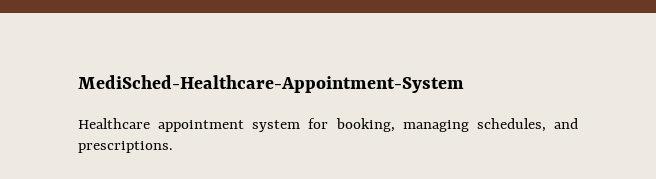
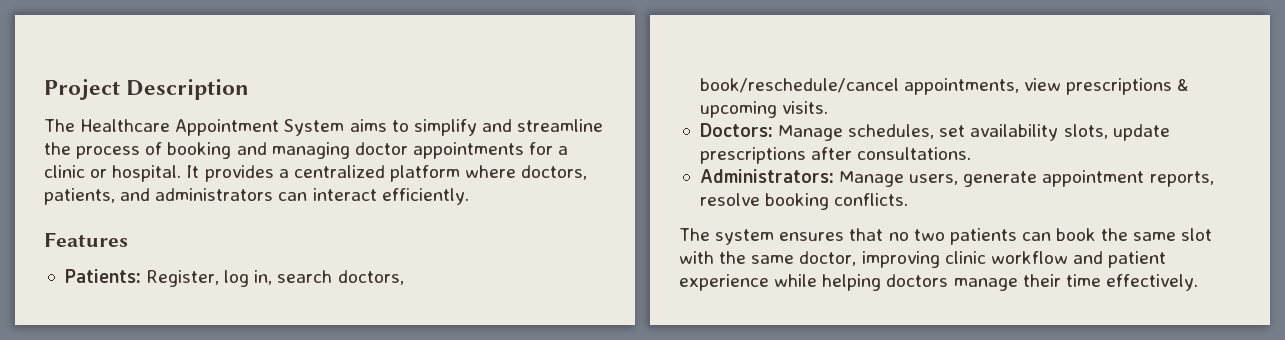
[78,75,464,93] [78,118,578,132] [78,141,173,153] MediSched-Healthcare-Appointment-System // Healthcare appointment system for booking, managing schedules, and prescriptions. -> [44,79,250,100] [44,119,604,136] [44,142,569,159] [44,165,588,182] [44,188,469,205] [44,232,128,247] [64,269,404,287] [699,78,1190,95] [699,101,829,118] [699,123,1170,141] [699,147,972,164] [699,169,1214,187] [699,193,909,210] [679,228,1213,245] [679,251,1167,268] [679,274,1198,291] Project Description // The Healthcare Appointment System aims to simplify and streamline the process of booking and managing doctor appointments for a clinic or hospital. It provides a centralized platform where doctors, patients, and administrators can interact efficiently. // Features // Patients: Register, log in, search doctors, book/reschedule/cancel appointments, view prescriptions & upcoming visits. // Doctors: Manage schedules, set availability slots, update prescriptions after consultations. // Administrators: Manage users, generate appointment reports, resolve booking conflicts. // The system ensures that no two patients can book the same slot with the same doctor, improving clinic workflow and patient experience while helping doctors manage their time effectively.

